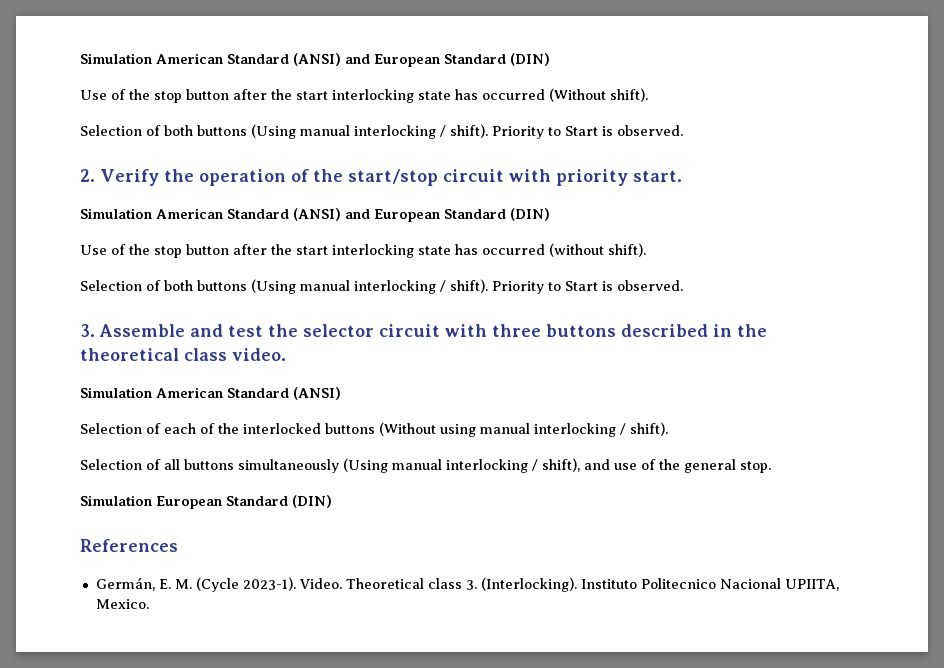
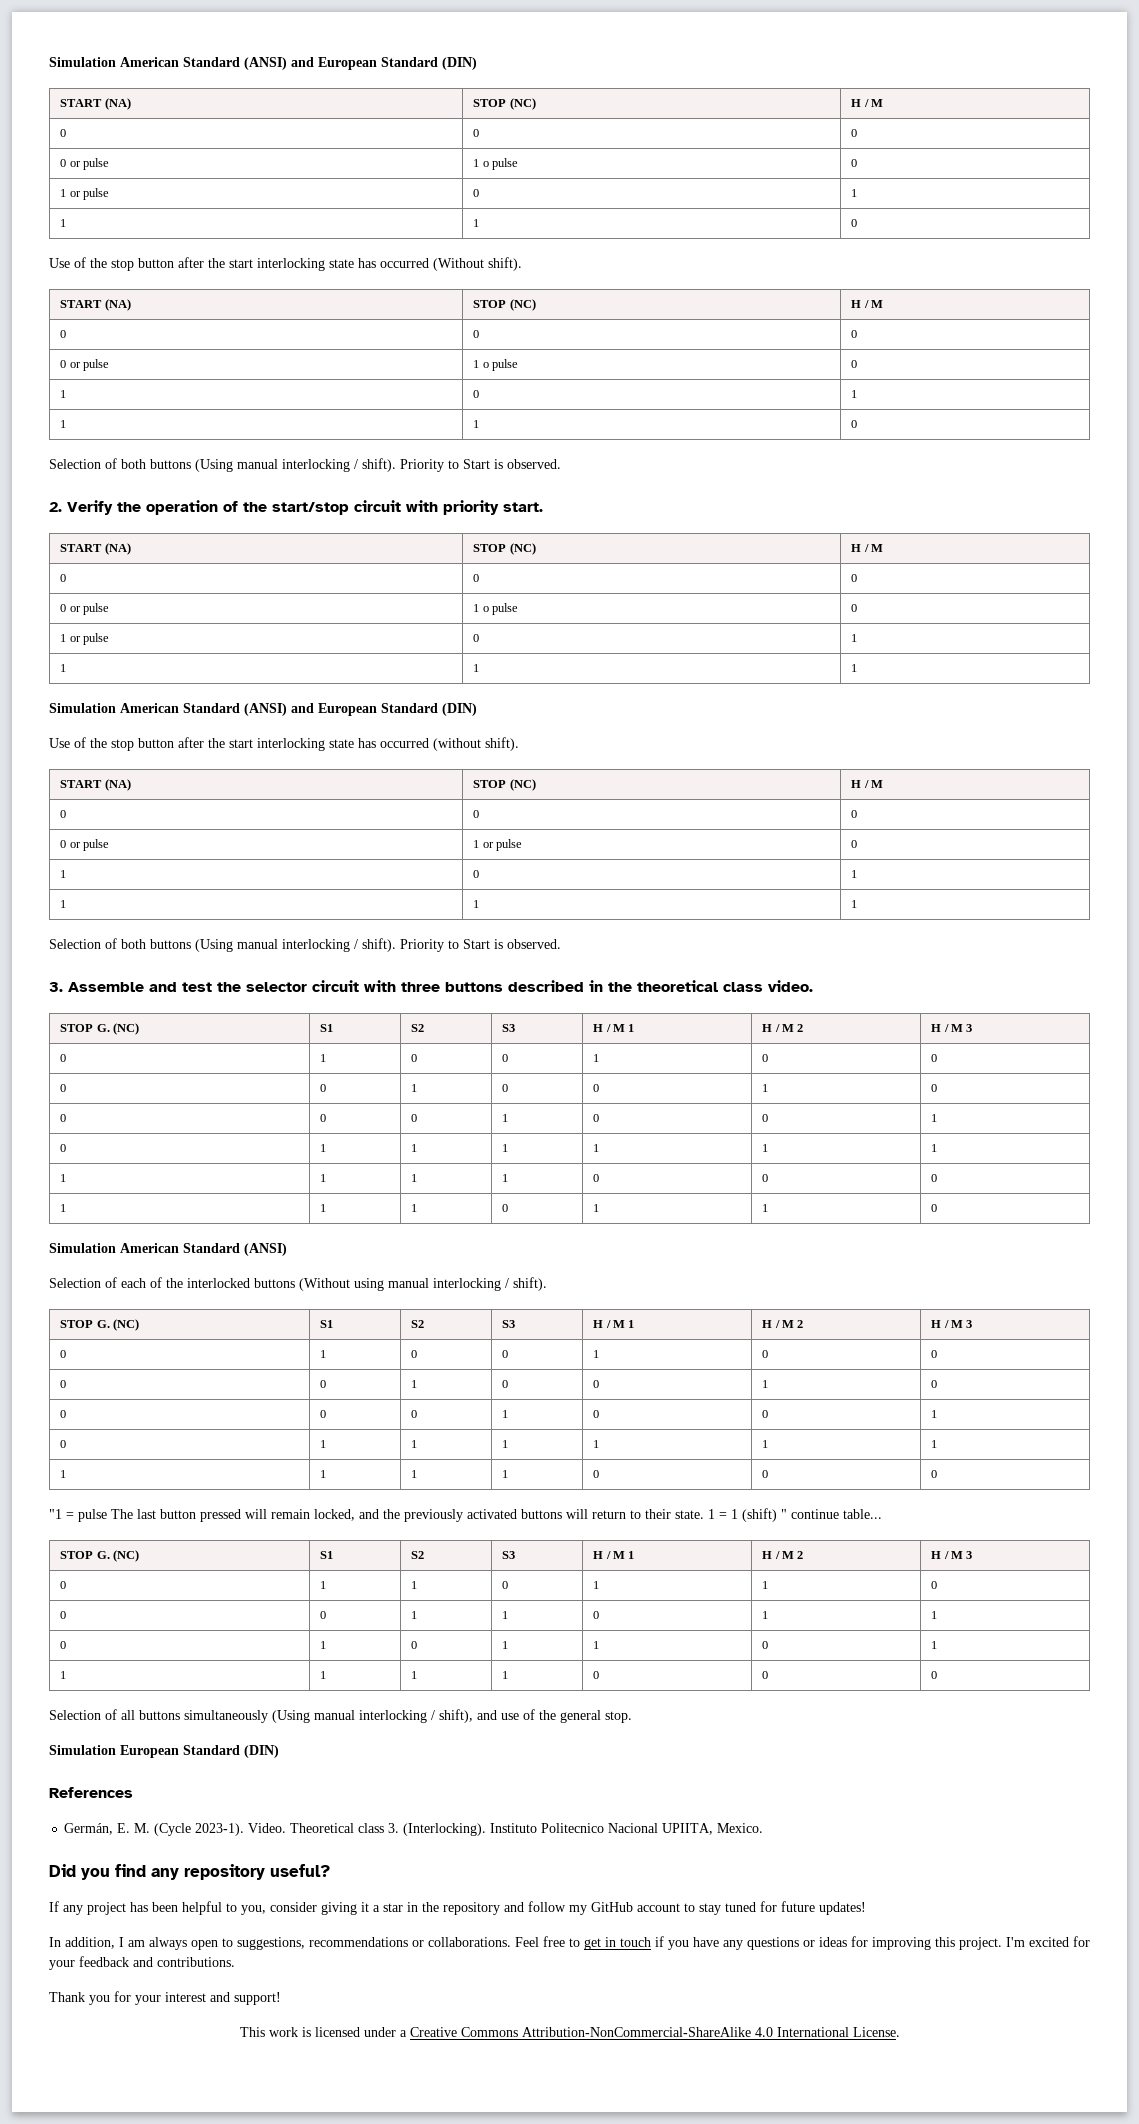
[80,53,550,67] Simulation American Standard (ANSI) and European Standard (DIN) -> [49,57,477,70] [60,98,131,110] [473,98,536,110] [851,99,883,107] [60,129,67,137] [473,129,480,137] [851,129,858,137] [60,158,109,170] [473,158,518,170] [851,159,858,167] [60,188,109,200] [473,189,480,197] [851,189,858,197] [60,219,67,227] [473,219,480,227] [851,219,858,227] Simulation American Standard (ANSI) and European Standard (DIN) // START (NA) | STOP (NC) | H / M // 0 | 0 | 0 // 0 or pulse | 1 o pulse | 0 // 1 or pulse | 0 | 1 // 1 | 1 | 0
(648, 95) none -> [60,299,131,311] [473,299,536,311] [851,300,883,308] [60,330,67,338] [473,330,480,338] [851,330,858,338] [60,359,109,371] [473,359,518,371] [851,360,858,368] [60,390,67,398] [473,390,480,398] [851,390,858,398] [60,420,67,428] [473,420,480,428] [851,420,858,428] // START (NA) | STOP (NC) | H / M // 0 | 0 | 0 // 0 or pulse | 1 o pulse | 0 // 1 | 0 | 1 // 1 | 1 | 0
(682, 176) none -> [60,543,131,555] [473,543,536,555] [851,544,883,552] [60,574,67,582] [473,574,480,582] [851,574,858,582] [60,603,109,615] [473,603,518,615] [851,604,858,612] [60,633,109,645] [473,634,480,642] [851,634,858,642] [60,664,67,672] [473,664,480,672] [851,664,858,672] // START (NA) | STOP (NC) | H / M // 0 | 0 | 0 // 0 or pulse | 1 o pulse | 0 // 1 or pulse | 0 | 1 // 1 | 1 | 1
(646, 250) none -> [60,779,131,791] [473,779,536,791] [851,780,883,788] [60,810,67,818] [473,810,480,818] [851,810,858,818] [60,839,109,851] [473,839,522,851] [851,840,858,848] [60,870,67,878] [473,870,480,878] [851,870,858,878] [60,900,67,908] [473,900,480,908] [851,900,858,908] // START (NA) | STOP (NC) | H / M // 0 | 0 | 0 // 0 or pulse | 1 or pulse | 0 // 1 | 0 | 1 // 1 | 1 | 1
(286, 354) none -> [60,1023,139,1035] [320,1024,334,1032] [411,1024,425,1032] [502,1024,516,1032] [593,1024,635,1032] [762,1024,804,1032] [931,1024,973,1032] [60,1054,67,1062] [320,1054,327,1062] [411,1054,418,1062] [502,1054,509,1062] [593,1054,600,1062] [762,1054,769,1062] [931,1054,938,1062] [60,1084,67,1092] [320,1084,327,1092] [411,1084,418,1092] [502,1084,509,1092] [593,1084,600,1092] [762,1084,769,1092] [931,1084,938,1092] [60,1114,67,1122] [320,1114,327,1122] [411,1114,418,1122] [502,1114,509,1122] [593,1114,600,1122] [762,1114,769,1122] [931,1114,938,1122] [60,1144,67,1152] [320,1144,327,1152] [411,1144,418,1152] [502,1144,509,1152] [593,1144,600,1152] [762,1144,769,1152] [931,1144,938,1152] [60,1174,67,1182] [320,1174,327,1182] [411,1174,418,1182] [502,1174,509,1182] [593,1174,600,1182] [762,1174,769,1182] [931,1174,938,1182] [60,1204,67,1212] [320,1204,327,1212] [411,1204,418,1212] [502,1204,509,1212] [593,1204,600,1212] [762,1204,769,1212] [931,1204,938,1212] // STOP G. (NC) | S1 | S2 | S3 | H / M 1 | H / M 2 | H / M 3 // 0 | 1 | 0 | 0 | 1 | 0 | 0 // 0 | 0 | 1 | 0 | 0 | 1 | 0 // 0 | 0 | 0 | 1 | 0 | 0 | 1 // 0 | 1 | 1 | 1 | 1 | 1 | 1 // 1 | 1 | 1 | 1 | 0 | 0 | 0 // 1 | 1 | 1 | 0 | 1 | 1 | 0
(668, 429) none -> [60,1319,139,1331] [320,1320,334,1328] [411,1320,425,1328] [502,1320,516,1328] [593,1320,635,1328] [762,1320,804,1328] [931,1320,973,1328] [60,1350,67,1358] [320,1350,327,1358] [411,1350,418,1358] [502,1350,509,1358] [593,1350,600,1358] [762,1350,769,1358] [931,1350,938,1358] [60,1380,67,1388] [320,1380,327,1388] [411,1380,418,1388] [502,1380,509,1388] [593,1380,600,1388] [762,1380,769,1388] [931,1380,938,1388] [60,1410,67,1418] [320,1410,327,1418] [411,1410,418,1418] [502,1410,509,1418] [593,1410,600,1418] [762,1410,769,1418] [931,1410,938,1418] [60,1440,67,1448] [320,1440,327,1448] [411,1440,418,1448] [502,1440,509,1448] [593,1440,600,1448] [762,1440,769,1448] [931,1440,938,1448] [60,1470,67,1478] [320,1470,327,1478] [411,1470,418,1478] [502,1470,509,1478] [593,1470,600,1478] [762,1470,769,1478] [931,1470,938,1478] [49,1508,882,1522] [60,1550,139,1562] [320,1551,334,1559] [411,1551,425,1559] [502,1551,516,1559] [593,1551,635,1559] [762,1551,804,1559] [931,1551,973,1559] [60,1581,67,1589] [320,1581,327,1589] [411,1581,418,1589] [502,1581,509,1589] [593,1581,600,1589] [762,1581,769,1589] [931,1581,938,1589] [60,1611,67,1619] [320,1611,327,1619] [411,1611,418,1619] [502,1611,509,1619] [593,1611,600,1619] [762,1611,769,1619] [931,1611,938,1619] [60,1641,67,1649] [320,1641,327,1649] [411,1641,418,1649] [502,1641,509,1649] [593,1641,600,1649] [762,1641,769,1649] [931,1641,938,1649] [60,1671,67,1679] [320,1671,327,1679] [411,1671,418,1679] [502,1671,509,1679] [593,1671,600,1679] [762,1671,769,1679] [931,1671,938,1679] // STOP G. (NC) | S1 | S2 | S3 | H / M 1 | H / M 2 | H / M 3 // 0 | 1 | 0 | 0 | 1 | 0 | 0 // 0 | 0 | 1 | 0 | 0 | 1 | 0 // 0 | 0 | 0 | 1 | 0 | 0 | 1 // 0 | 1 | 1 | 1 | 1 | 1 | 1 // 1 | 1 | 1 | 1 | 0 | 0 | 0 // "1 = pulse The last button pressed will remain locked, and the previously activated buttons will return to their state. 1 = 1 (shift) " continue table... // STOP G. (NC) | S1 | S2 | S3 | H / M 1 | H / M 2 | H / M 3 // 0 | 1 | 1 | 0 | 1 | 1 | 0 // 0 | 0 | 1 | 1 | 0 | 1 | 1 // 0 | 1 | 0 | 1 | 1 | 0 | 1 // 1 | 1 | 1 | 1 | 0 | 0 | 0
(149, 604) none -> [49,1864,330,1880] [49,1901,866,1915] [49,1936,1090,1950] [49,1956,235,1970] [49,1991,281,2005] [239,2027,900,2037] // Did you find any repository useful? // If any project has been helpful to you, consider giving it a star in the repository and follow my GitHub account to stay tuned for future updates! // In addition, I am always open to suggestions, recommendations or collaborations. Feel free to get in touch if you have any questions or ideas for improving this project. I'm excited for your feedback and contributions. // Thank you for your interest and support! // This work is licensed under a Creative Commons Attribution-NonCommercial-ShareAlike 4.0 International License.

